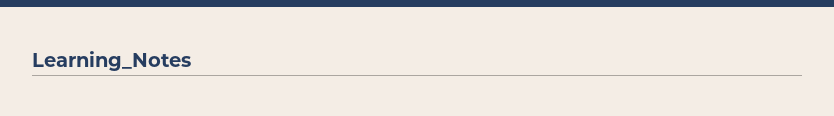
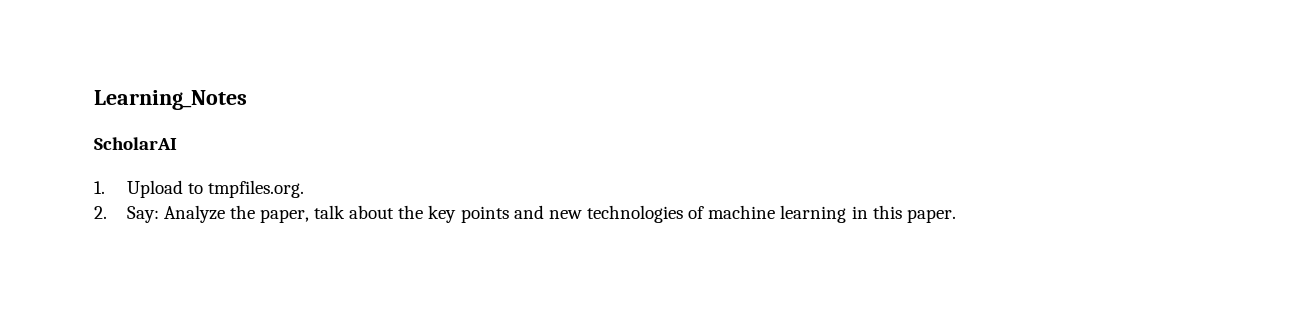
(191, 61) none -> [94,137,177,150] [94,180,304,198] [94,205,956,223] // ScholarAI // 1. Upload to tmpfiles.org. // 2. Say: Analyze the paper, talk about the key points and new technologies of machine learning in this paper.

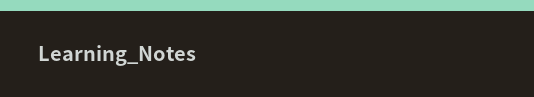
[94,137,177,150] [94,180,304,198] [94,205,956,223] // ScholarAI // 1. Upload to tmpfiles.org. // 2. Say: Analyze the paper, talk about the key points and new technologies of machine learning in this paper. -> (196, 55) none

